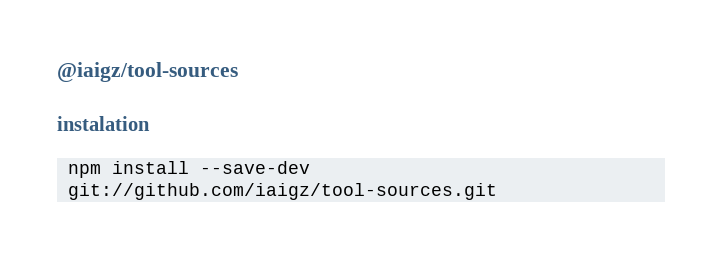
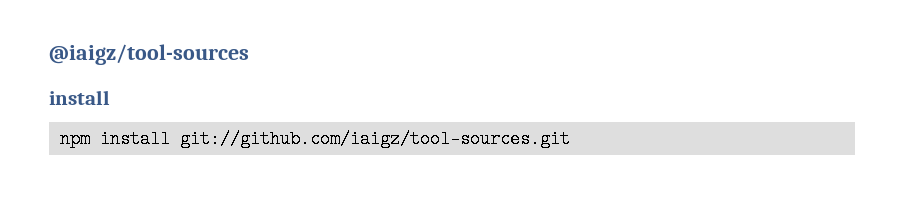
[57,116,150,131] instalation -> [49,90,110,105] install
[200,161,311,174] --save-dev -> (170, 139) none

